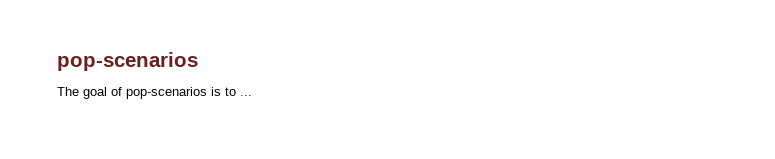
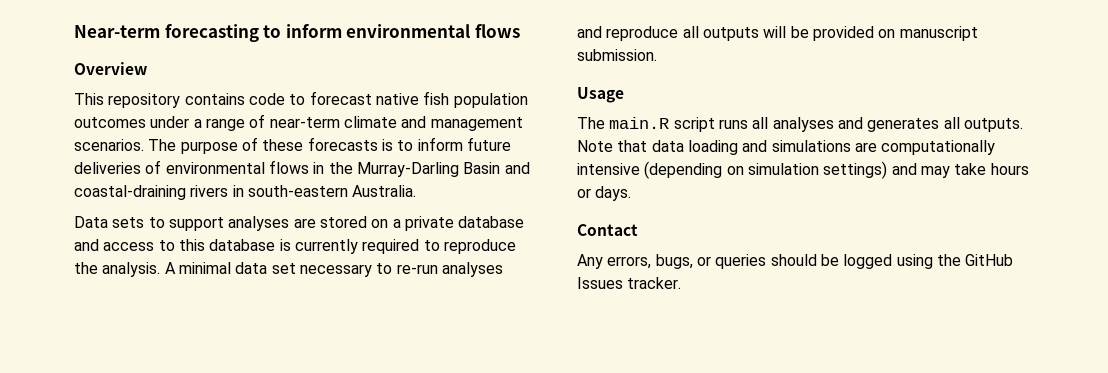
[57,52,198,71] [57,87,252,99] pop-scenarios // The goal of pop-scenarios is to ... -> [74,24,520,42] [74,62,147,75] [74,91,528,108] [74,114,523,131] [74,137,511,154] [74,160,530,177] [74,185,417,200] [74,216,525,231] [74,239,516,254] [74,262,503,277] [577,26,978,41] [577,49,657,61] [577,87,624,103] [577,117,1023,132] [577,140,996,155] [577,161,1029,179] [577,186,632,201] [577,224,638,236] [577,254,1014,269] [577,277,682,289] Near-term forecasting to inform environmental flows // Overview // This repository contains code to forecast native fish population outcomes under a range of near-term climate and management scenarios. The purpose of these forecasts is to inform future deliveries of environmental flows in the Murray-Darling Basin and coastal-draining rivers in south-eastern Australia. // Data sets to support analyses are stored on a private database and access to this database is currently required to reproduce the analysis. A minimal data set necessary to re-run analyses and reproduce all outputs will be provided on manuscript submission. // Usage // The main.R script runs all analyses and generates all outputs. Note that data loading and simulations are computationally intensive (depending on simulation settings) and may take hours or days. // Contact // Any errors, bugs, or queries should be logged using the GitHub Issues tracker.

